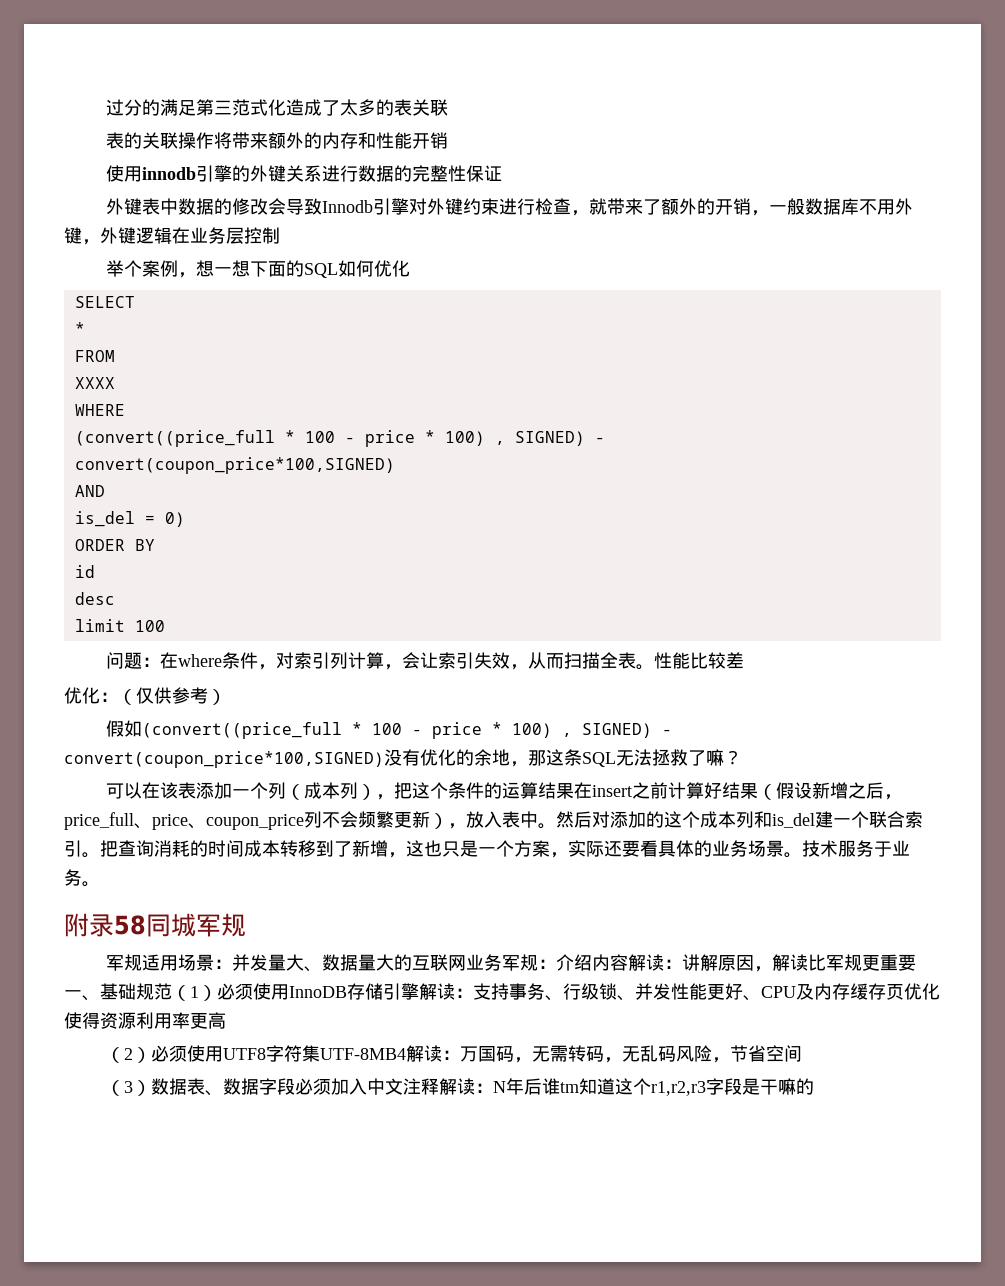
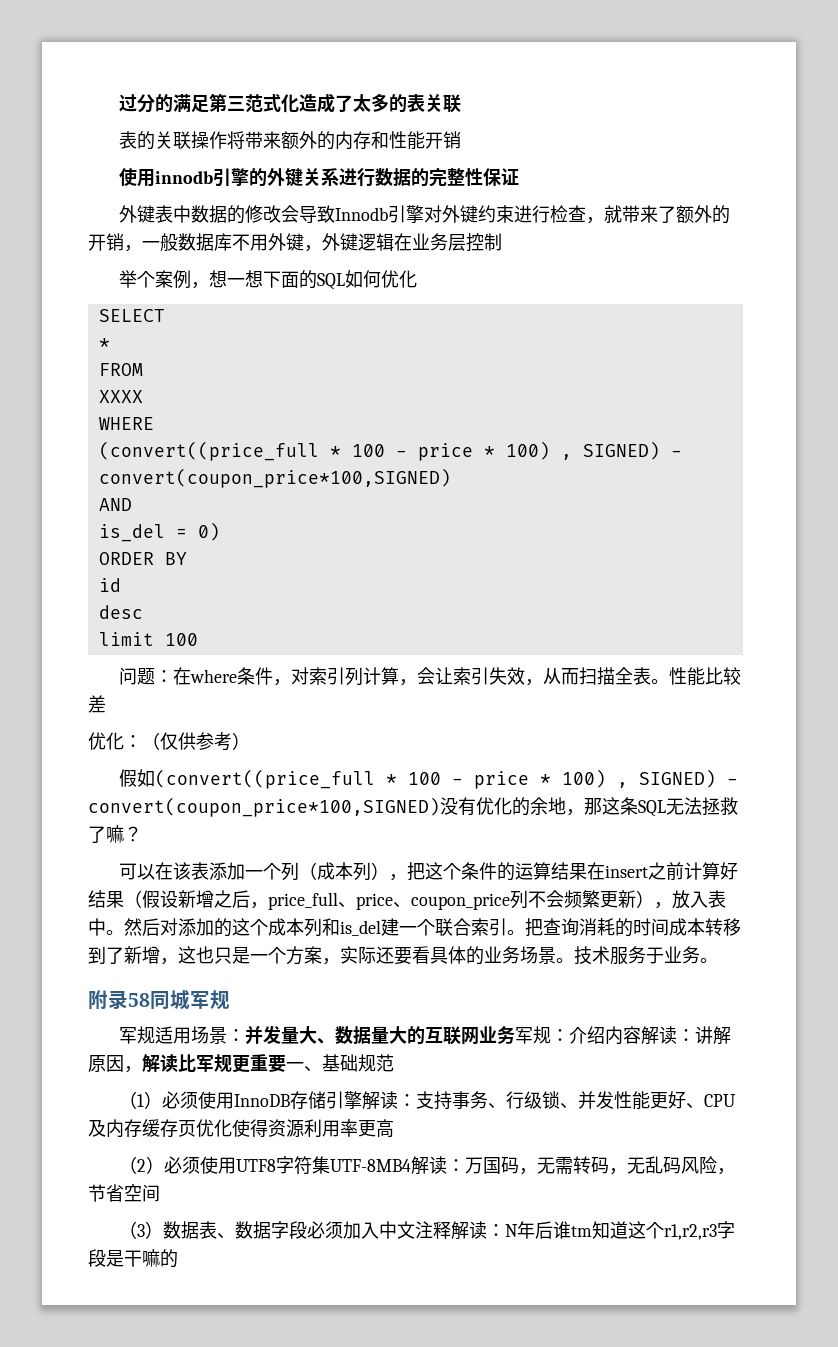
(172, 991) none -> (394, 1063) //

